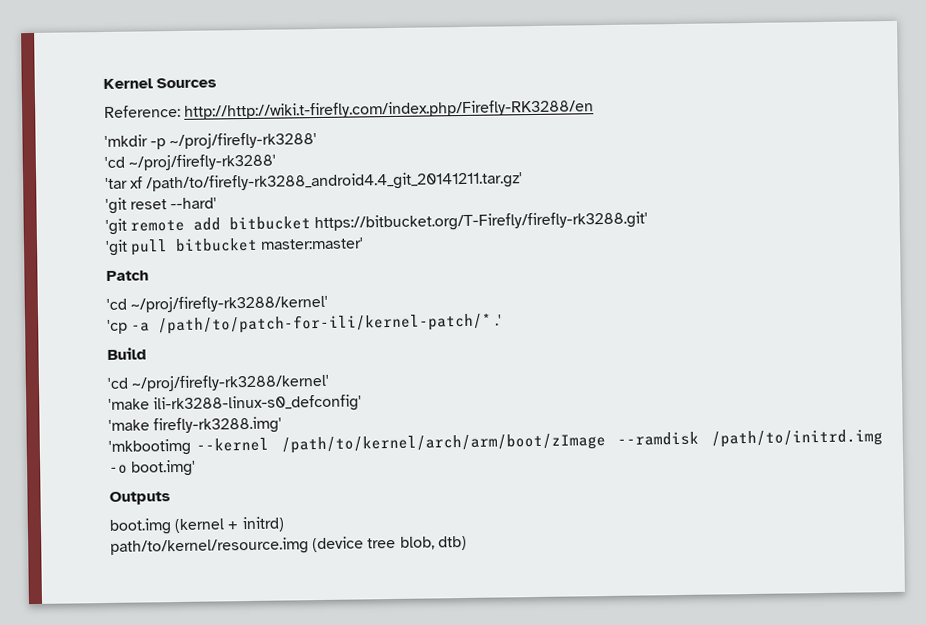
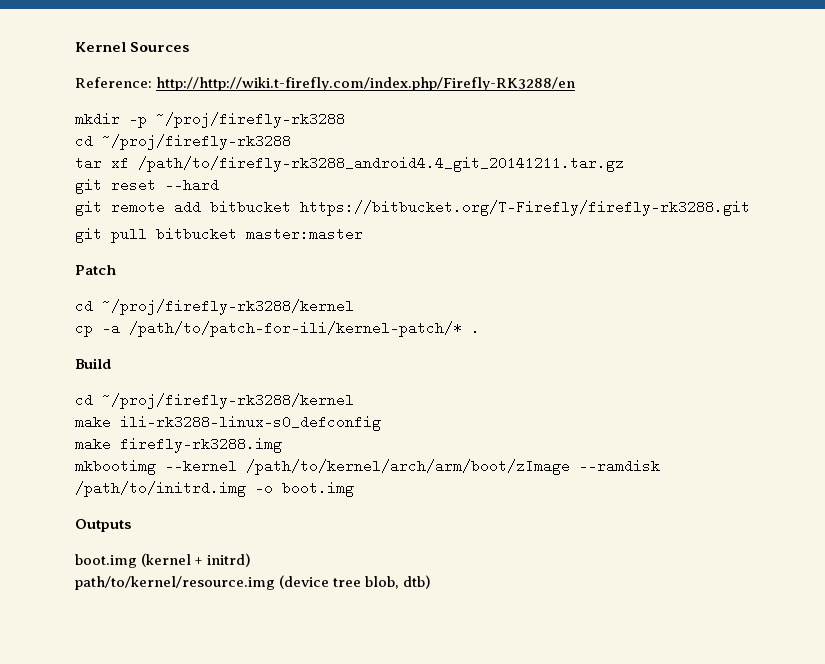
[104,132,318,150] [104,153,277,171] [105,171,524,193] [105,197,218,214] [105,218,127,235] 'mkdir -p ~/proj/firefly-rk3288' // 'cd ~/proj/firefly-rk3288' // 'tar xf /path/to/firefly-rk3288_android4.4_git_20141211.tar.gz' // 'git reset --hard' // 'git -> [75,112,345,128] [75,134,291,150] [75,156,624,172] [75,178,219,194] [75,201,102,216] mkdir -p ~/proj/firefly-rk3288 // cd ~/proj/firefly-rk3288 // tar xf /path/to/firefly-rk3288_android4.4_git_20141211.tar.gz // git reset --hard // git
[314,211,649,233] [105,239,128,256] https://bitbucket.org/T-Firefly/firefly-rk3288.git' // 'git -> [300,200,750,216] [75,228,102,243] https://bitbucket.org/T-Firefly/firefly-rk3288.git // git
[260,237,365,250] master:master' -> [246,227,363,241] master:master
[106,294,329,313] [107,319,128,334] 'cd ~/proj/firefly-rk3288/kernel' // 'cp -> [75,299,354,315] [75,321,93,337] cd ~/proj/firefly-rk3288/kernel // cp
[495,314,503,326] .' -> [471,321,480,335] .
[107,373,331,392] [108,394,363,414] [108,416,283,435] [108,438,191,456] 'cd ~/proj/firefly-rk3288/kernel' // 'make ili-rk3288-linux-s0_defconfig' // 'make firefly-rk3288.img' // 'mkbootimg -> [75,393,354,409] [75,415,381,431] [75,437,282,453] [75,459,156,475] cd ~/proj/firefly-rk3288/kernel // make ili-rk3288-linux-s0_defconfig // make firefly-rk3288.img // mkbootimg
[131,459,197,477] boot.img' -> [282,481,354,497] boot.img

